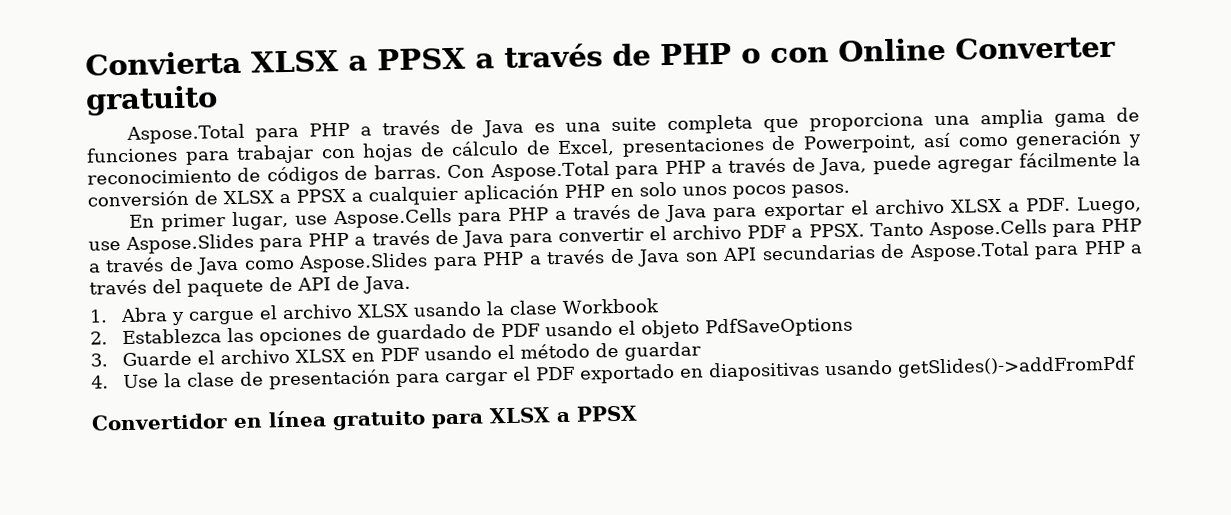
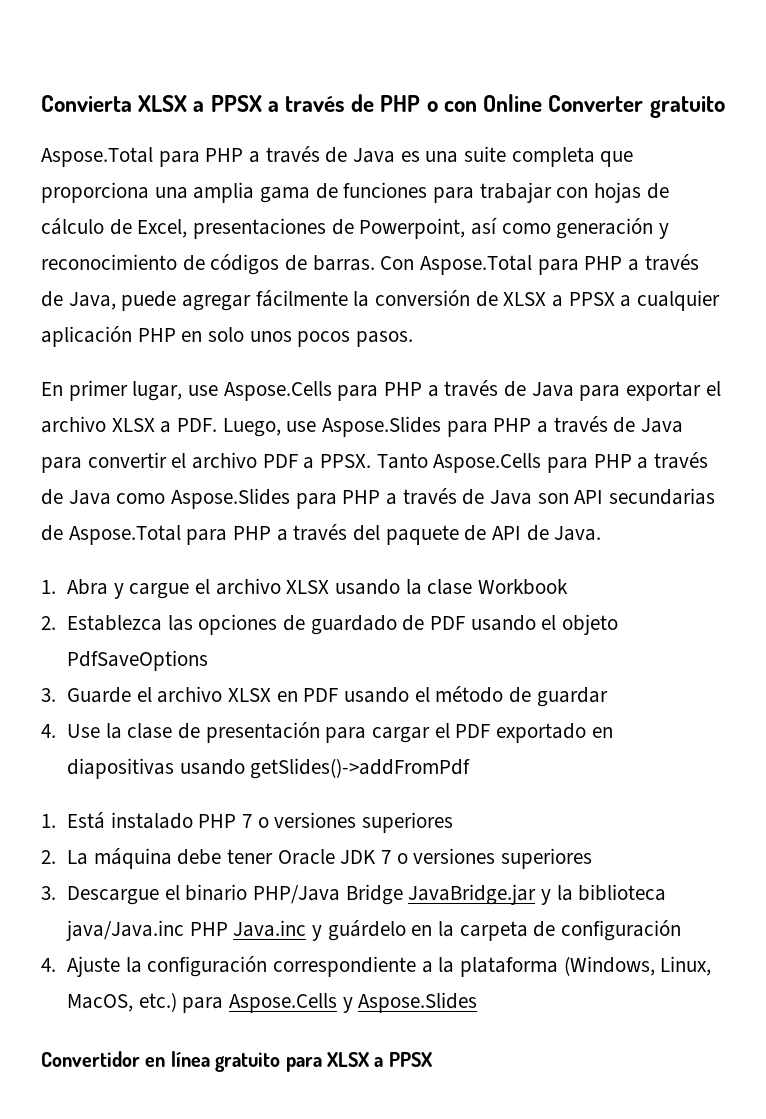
(1137, 366) none -> [41,812,454,833] [41,848,593,869] [41,884,667,905] [66,920,682,941] [41,956,712,977] [67,992,478,1013] // 1. Está instalado PHP 7 o versiones superiores // 2. La máquina debe tener Oracle JDK 7 o versiones superiores // 3. Descargue el binario PHP/Java Bridge JavaBridge.jar y la biblioteca java/Java.inc PHP Java.inc y guárdelo en la carpeta de configuración // 4. Ajuste la configuración correspondiente a la plataforma (Windows, Linux, MacOS, etc.) para Aspose.Cells y Aspose.Slides

